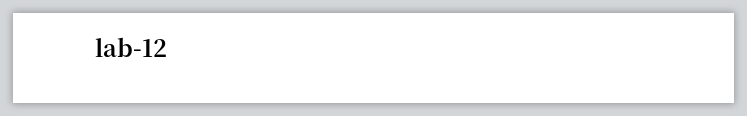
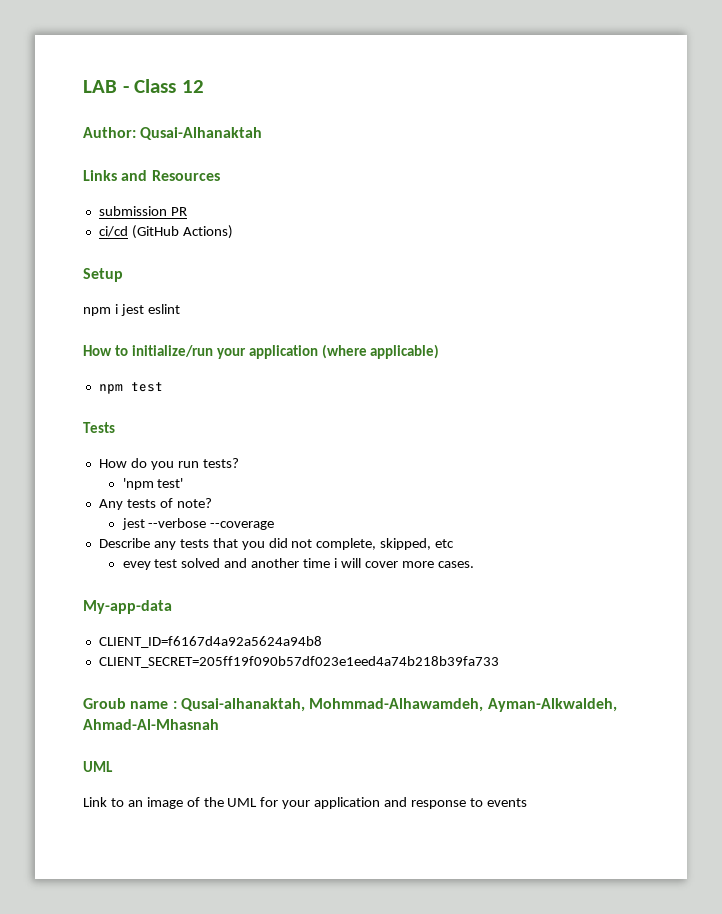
[95,37,167,57] lab-12 -> [83,79,204,93] [83,127,263,140] [83,170,220,181] [98,206,187,216] [98,225,233,239] [83,268,123,282] [83,304,180,316] [83,344,440,359] [98,382,163,394] [83,422,115,433] [98,458,239,470] [122,478,184,490] [98,498,212,510] [121,518,275,530] [98,538,455,550] [122,558,474,570] [83,600,172,614] [98,636,322,648] [98,656,499,668] [83,698,617,712] [83,719,219,730] [83,761,113,772] [83,797,527,809] LAB - Class 12 // Author: Qusai-Alhanaktah // Links and Resources // submission PR // ci/cd (GitHub Actions) // Setup // npm i jest eslint // How to initialize/run your application (where applicable) // npm test // Tests // How do you run tests? // 'npm test' // Any tests of note? // jest --verbose --coverage // Describe any tests that you did not complete, skipped, etc // evey test solved and another time i will cover more cases. // My-app-data // CLIENT_ID=f6167d4a92a5624a94b8 // CLIENT_SECRET=205ff19f090b57df023e1eed4a74b218b39fa733 // Groub name : Qusai-alhanaktah, Mohmmad-Alhawamdeh, Ayman-Alkwaldeh, Ahmad-Al-Mhasnah // UML // Link to an image of the UML for your application and response to events

